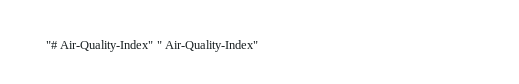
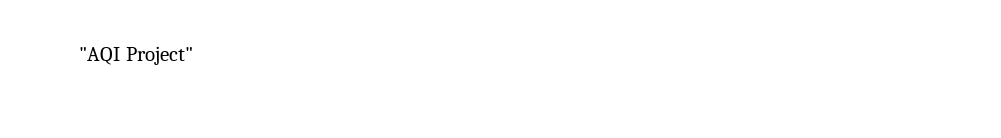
[46,40,259,52] "# Air-Quality-Index" " Air-Quality-Index" -> [79,46,193,65] "AQI Project"

